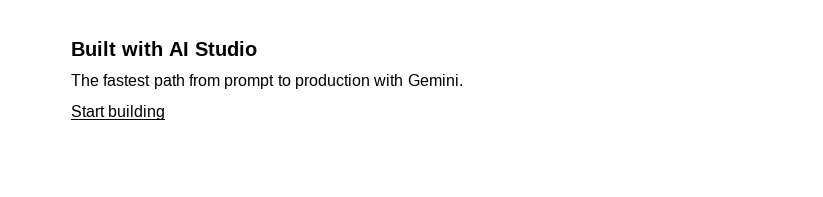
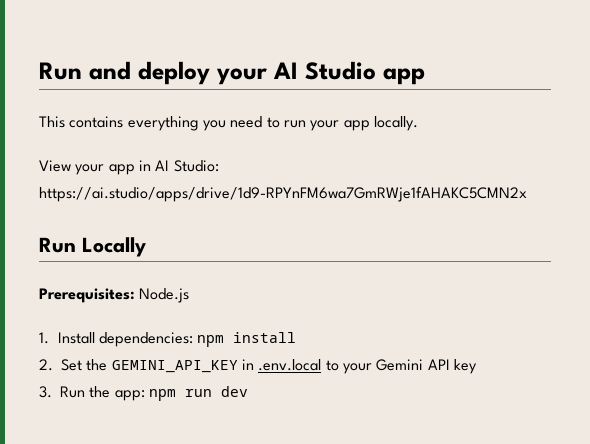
[71,41,257,56] [71,74,463,89] [71,105,166,120] Built with AI Studio // The fastest path from prompt to production with Gemini. // Start building -> [39,61,425,85] [39,116,418,131] [39,160,219,175] [39,186,527,202] [39,237,146,257] [39,288,190,303] [39,332,297,347] [39,359,477,374] [39,386,248,401] Run and deploy your AI Studio app // This contains everything you need to run your app locally. // View your app in AI Studio: https://ai.studio/apps/drive/1d9-RPYnFM6wa7GmRWje1fAHAKC5CMN2x // Run Locally // Prerequisites: Node.js // 1. Install dependencies: npm install // 2. Set the GEMINI_API_KEY in .env.local to your Gemini API key // 3. Run the app: npm run dev

